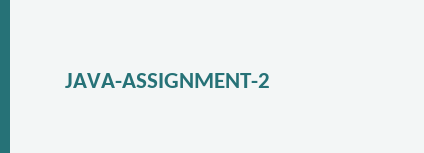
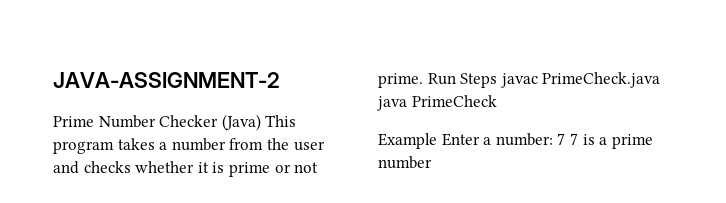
(270, 80) none -> [53,114,297,131] [53,138,325,154] [53,161,319,177] [378,72,661,88] [377,95,497,111] [378,133,653,149] [378,156,432,169] // Prime Number Checker (Java) This program takes a number from the user and checks whether it is prime or not prime. Run Steps javac PrimeCheck.java java PrimeCheck // Example Enter a number: 7 7 is a prime number

